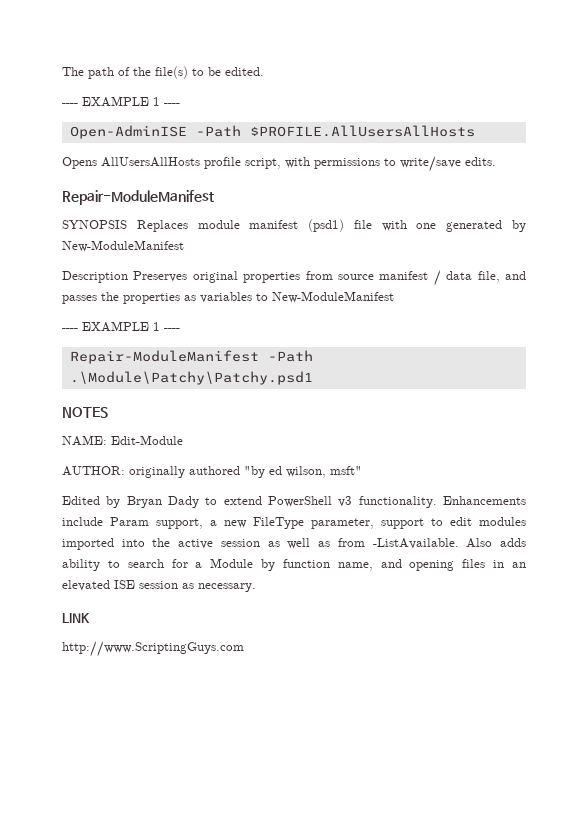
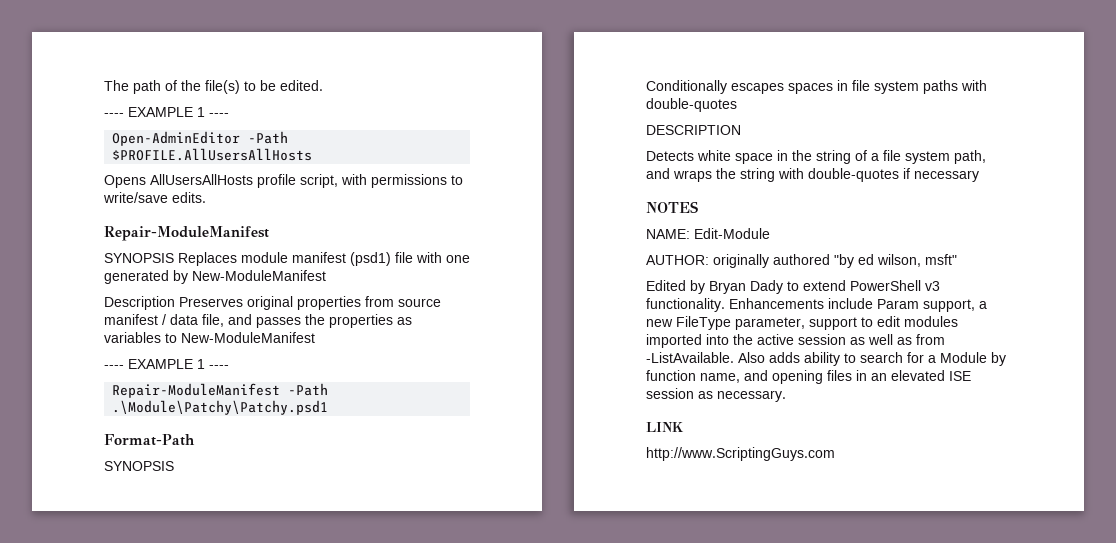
[69,125,187,139] Open-AdminISE -> [112,131,241,146] Open-AdminEditor
(313, 378) none -> [104,434,195,446] [104,461,174,471] [646,80,987,94] [646,98,737,112] [646,125,741,135] [646,150,986,164] [646,168,979,182] // Format-Path // SYNOPSIS // Conditionally escapes spaces in file system paths with double-quotes // DESCRIPTION // Detects white space in the string of a file system path, and wraps the string with double-quotes if necessary

